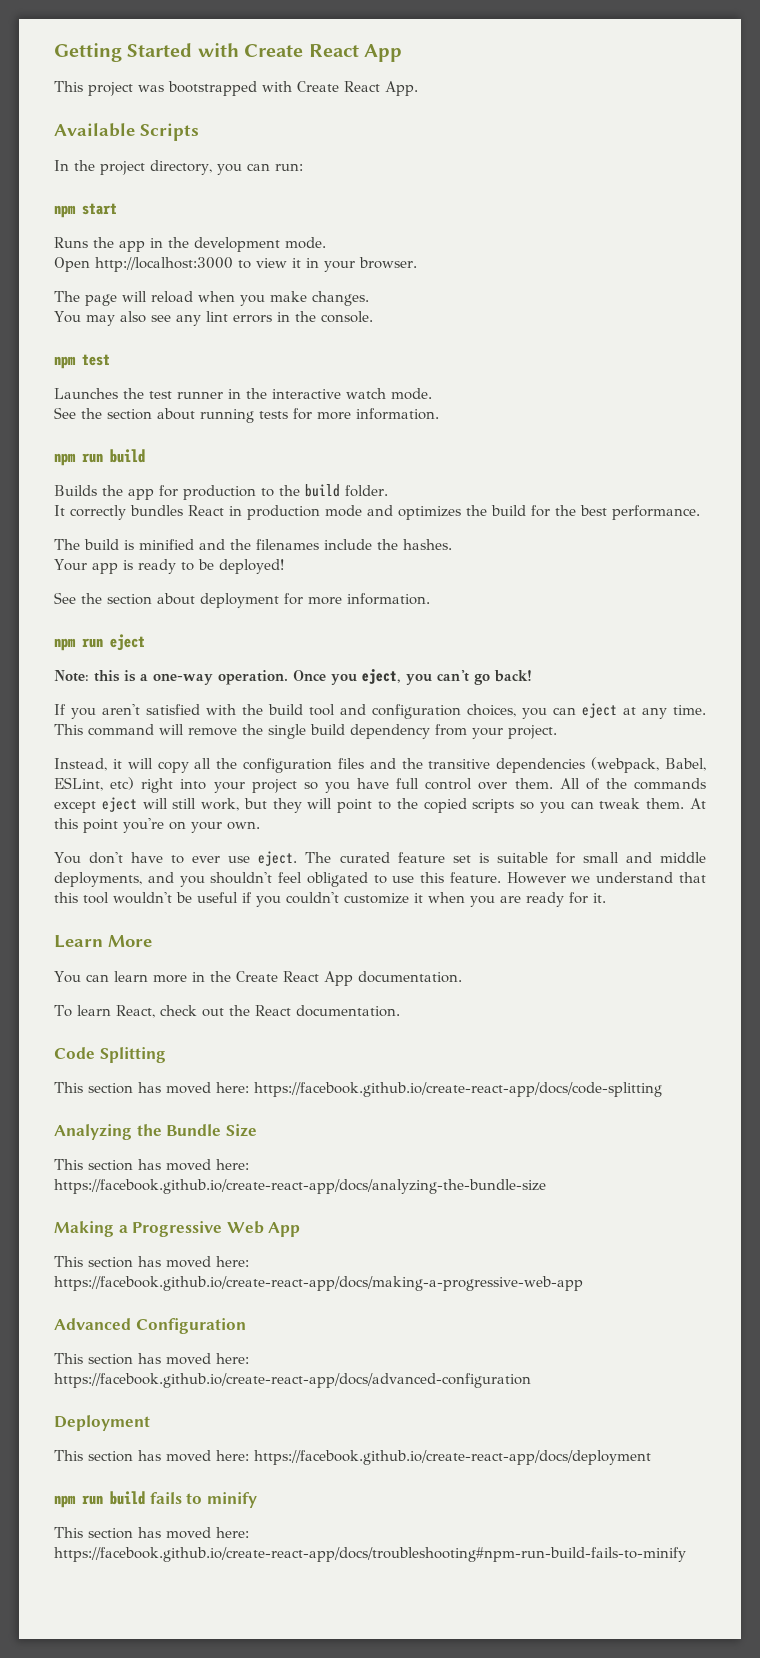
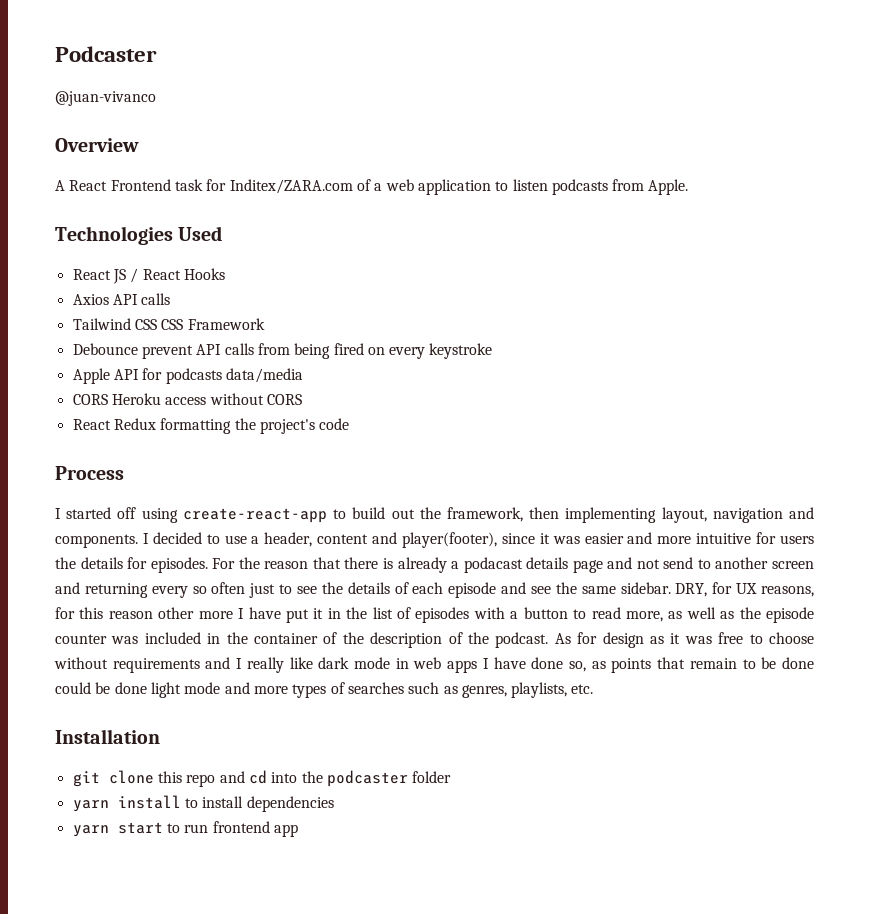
[54,43,402,62] [54,81,418,96] [54,123,199,141] [54,160,303,175] [54,203,117,218] [54,237,326,252] [54,257,417,272] [54,291,369,306] [54,311,373,326] [54,354,110,369] [54,388,432,400] [54,407,439,423] [54,449,145,466] [54,484,388,500] [54,505,700,520] [54,539,452,550] [54,559,284,574] [54,592,430,608] [54,634,145,651] [54,669,532,685] [54,703,706,719] [54,724,557,739] [54,757,706,773] [54,777,706,793] [54,797,707,813] [54,818,260,833] [54,851,706,866] [54,872,706,887] [54,892,606,907] [54,935,152,948] [54,971,462,986] [54,1005,400,1018] [54,1047,166,1063] [54,1082,662,1097] [54,1124,257,1140] [54,1159,249,1171] [54,1179,546,1194] [54,1221,301,1237] [54,1256,249,1268] [54,1276,583,1291] [54,1318,246,1334] [54,1353,249,1365] [54,1373,531,1388] [54,1415,150,1431] [54,1450,651,1465] [54,1491,257,1508] [54,1527,249,1539] [54,1547,686,1562] Getting Started with Create React App // This project was bootstrapped with Create React App. // Available Scripts // In the project directory, you can run: // npm start // Runs the app in the development mode. // Open http://localhost:3000 to view it in your browser. // The page will reload when you make changes. // You may also see any lint errors in the console. // npm test // Launches the test runner in the interactive watch mode. // See the section about running tests for more information. // npm run build // Builds the app for production to the build folder. // It correctly bundles React in production mode and optimizes the build for the best performance. // The build is minified and the filenames include the hashes. // Your app is ready to be deployed! // See the section about deployment for more information. // npm run eject // Note: this is a one-way operation. Once you eject, you can't go back! // If you aren't satisfied with the build tool and configuration choices, you can eject at any time. This command will remove the single build dependency from your project. // Instead, it will copy all the configuration files and the transitive dependencies (webpack, Babel, ESLint, etc) right into your project so you have full control over them. All of the commands except eject will still work, but they will point to the copied scripts so you can tweak them. At this point you're on your own. // You don't have to ever use eject. The curated feature set is suitable for small and middle deployments, and you shouldn't feel obligated to use this feature. However we understand that this tool wouldn't be useful if you couldn't customize it when you are ready for it. // Learn More // You can learn more in the Create React App documentation. // To learn React, check out the React documentation. // Code Splitting // This section has moved here: https://facebook.github.io/create-react-app/docs/code-splitting // Analyzing the Bundle Size // This section has moved here: https://facebook.github.io/create-react-app/docs/analyzing-the-bundle-size // Making a Progressive Web App // This section has moved here: https://facebook.github.io/create-react-app/docs/making-a-progressive-web-app // Advanced Configuration // This section has moved here: https://facebook.github.io/create-react-app/docs/advanced-configuration // Deployment // This section has moved here: https://facebook.github.io/create-react-app/docs/deployment // npm run build fails to minify // This section has moved here: https://facebook.github.io/create-react-app/docs/troubleshooting#npm-run-build-fails-to-minify -> [55,46,157,62] [55,91,156,106] [55,138,139,152] [55,179,689,195] [55,226,223,245] [72,268,225,284] [72,293,171,305] [72,318,265,330] [72,343,493,359] [72,368,303,384] [72,393,302,405] [72,418,350,434] [55,466,124,480] [55,507,814,523] [55,532,815,548] [55,557,814,573] [55,582,814,598] [55,607,814,623] [55,632,814,648] [54,657,814,673] [55,682,594,698] [55,729,160,744] [72,770,452,787] [72,795,334,812] [72,821,298,837] Podcaster // @juan-vivanco // Overview // A React Frontend task for Inditex/ZARA.com of a web application to listen podcasts from Apple. // Technologies Used // React JS / React Hooks // Axios API calls // Tailwind CSS CSS Framework // Debounce prevent API calls from being fired on every keystroke // Apple API for podcasts data/media // CORS Heroku access without CORS // React Redux formatting the project's code // Process // I started off using create-react-app to build out the framework, then implementing layout, navigation and components. I decided to use a header, content and player(footer), since it was easier and more intuitive for users the details for episodes. For the reason that there is already a podacast details page and not send to another screen and returning every so often just to see the details of each episode and see the same sidebar. DRY, for UX reasons, for this reason other more I have put it in the list of episodes with a button to read more, as well as the episode counter was included in the container of the description of the podcast. As for design as it was free to choose without requirements and I really like dark mode in web apps I have done so, as points that remain to be done could be done light mode and more types of searches such as genres, playlists, etc. // Installation // git clone this repo and cd into the podcaster folder // yarn install to install dependencies // yarn start to run frontend app

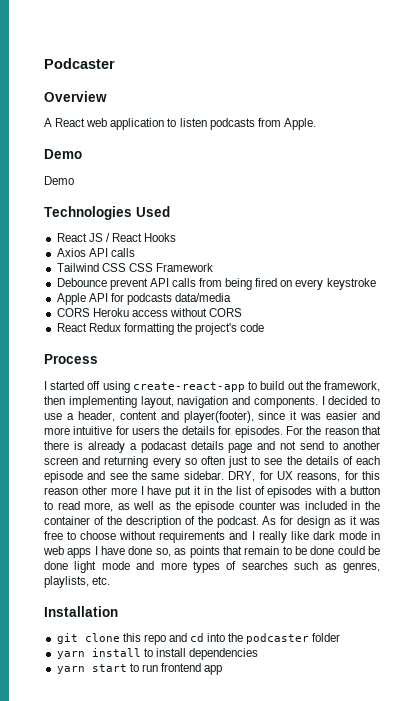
[55,91,156,106] // @juan-vivanco -> (115, 63) none
[110,179,383,194] Frontend task for Inditex/ZARA.com of a -> (86, 122) none
(689, 187) none -> [44,149,82,159] [44,176,74,185] // Demo // Demo

